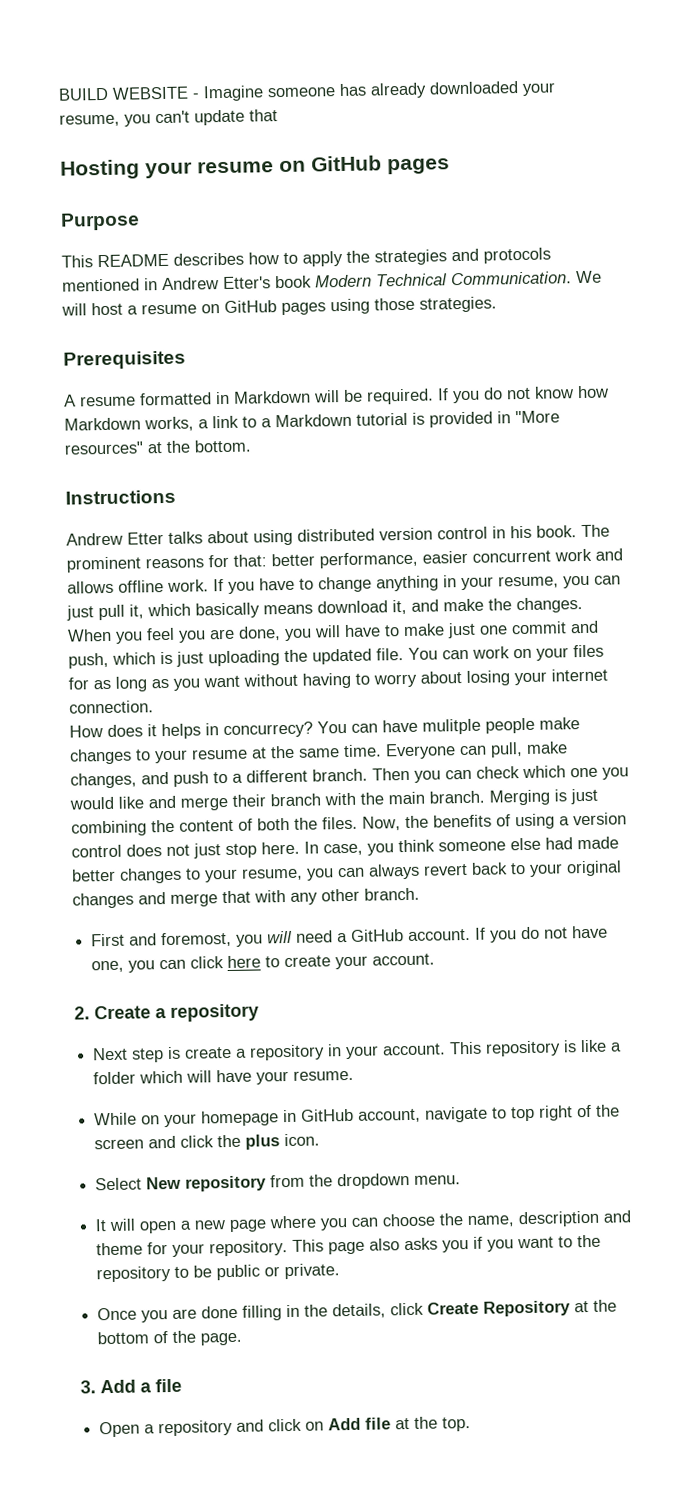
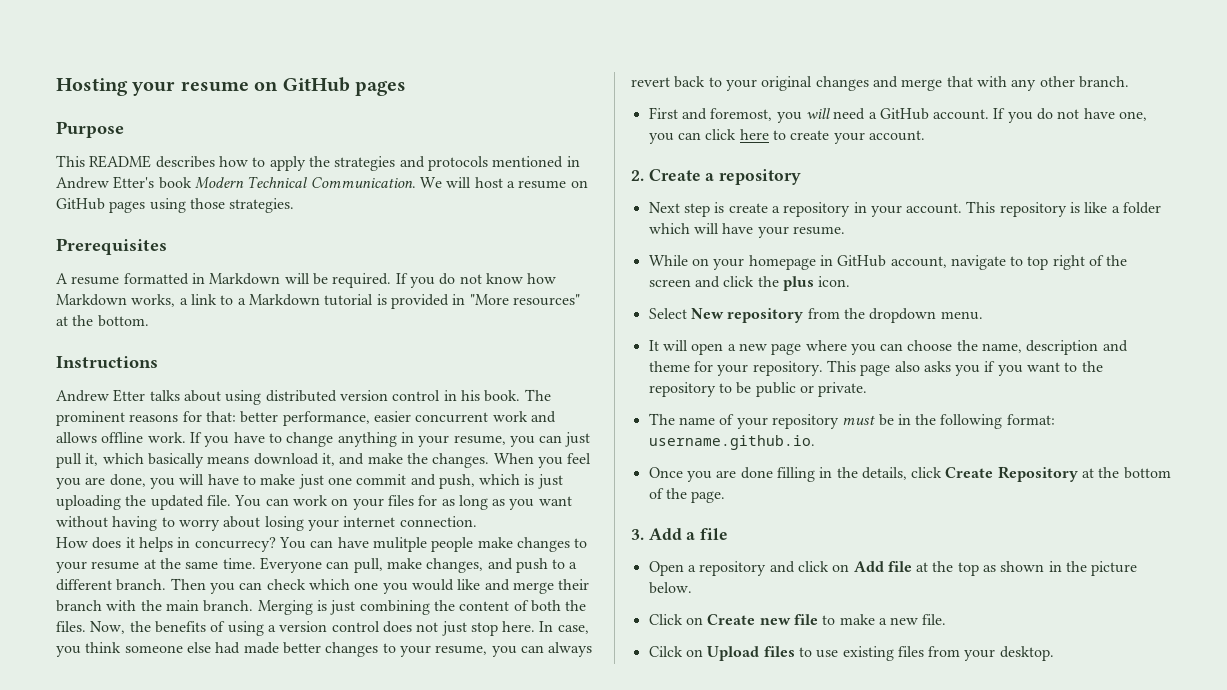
[58,81,556,102] [59,109,278,127] BUILD WEBSITE - Imagine someone has already downloaded your resume, you can't update that // -> (56, 87) none
(341, 1271) none -> [648,413,1055,429] [648,435,815,450] // The name of your repository must be in the following format: username.github.io.
[442,1416,472,1432] top. -> [957,561,1138,576] [648,582,692,594] [648,614,947,625] [648,646,1054,661] top as shown in the picture below. // Click on Create new file to make a new file. // Cilck on Upload files to use existing files from your desktop.

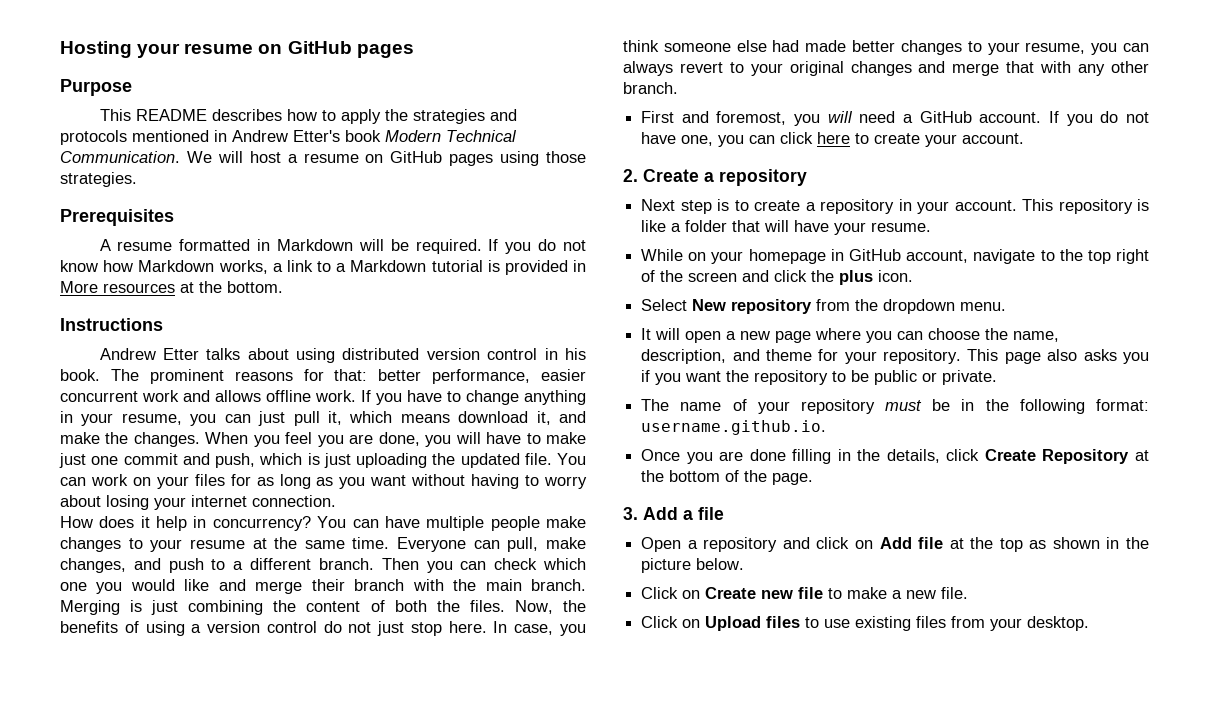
[469,294,580,306] "More resources" -> [60,281,175,293] More resources
[147,453,204,468] basically -> (393, 417) none
[138,537,276,552] helps in concurrecy? -> [156,516,311,531] help in concurrency?
[372,537,427,552] mulitple -> [426,516,485,531] multiple
[382,621,412,633] does -> [323,621,342,633] do
[674,76,706,88] back -> (723, 67) none
(725, 207) none -> [734,200,749,211] to
[648,223,690,234] which -> [732,220,761,232] that
(1024, 261) none -> [1059,249,1083,261] the
[1026,340,1099,355] description -> [641,349,727,364] description,
[1064,362,1078,372] to -> (722, 376) none
[648,646,683,657] Cilck -> [641,616,679,628] Click

